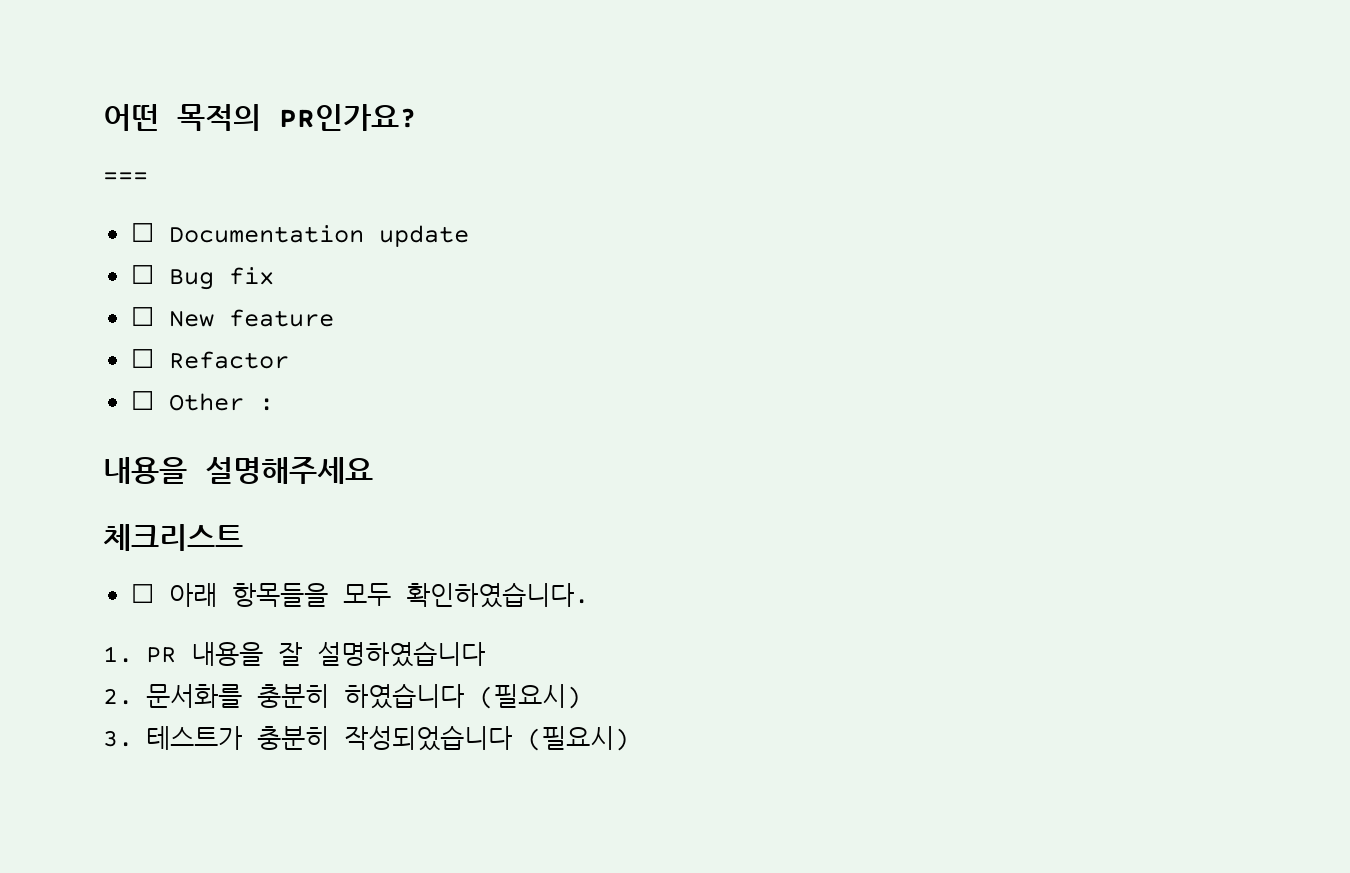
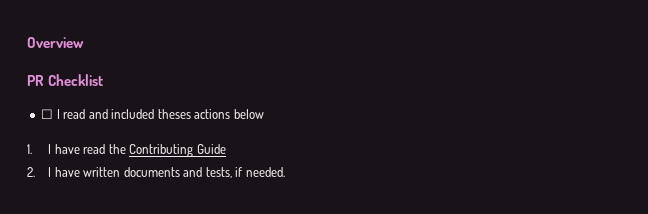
[103,104,417,131] [103,172,148,183] [131,223,470,247] [131,265,275,290] [131,307,335,327] [131,349,290,369] [131,391,275,411] [103,457,373,484] [103,524,243,551] [131,582,590,608] [103,641,485,667] [103,683,581,709] [103,725,629,751] 어떤 목적의 PR인가요? // === // ☐ Documentation update // ☐ Bug fix // ☐ New feature // ☐ Refactor // ☐ Other : // 내용을 설명해주세요 // 체크리스트 // ☐ 아래 항목들을 모두 확인하였습니다. // 1. PR 내용을 잘 설명하였습니다 // 2. 문서화를 충분히 하였습니다 (필요시) // 3. 테스트가 충분히 작성되었습니다 (필요시) -> [27,37,84,48] [27,74,104,86] [41,109,264,119] [27,144,226,157] [27,167,285,178] Overview // PR Checklist // ☐ I read and included theses actions below // 1. I have read the Contributing Guide // 2. I have written documents and tests, if needed.

